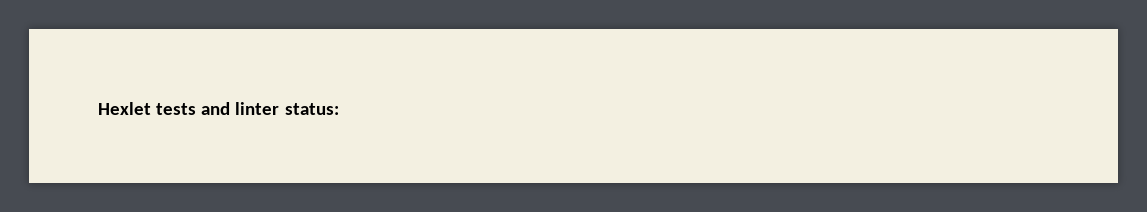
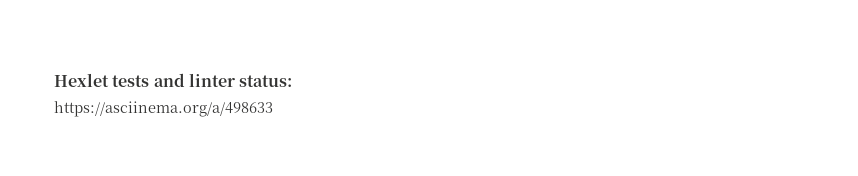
(339, 109) none -> [54,101,273,117] // https://asciinema.org/a/498633

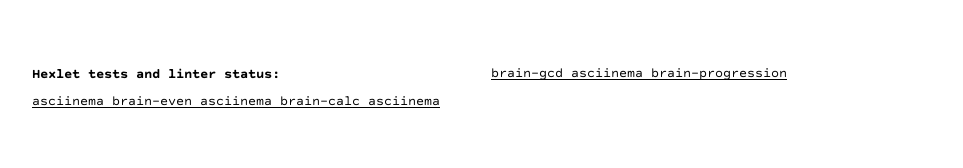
[54,101,273,117] https://asciinema.org/a/498633 -> [32,96,440,106] [491,68,787,80] asciinema brain-even asciinema brain-calc asciinema brain-gcd asciinema brain-progression

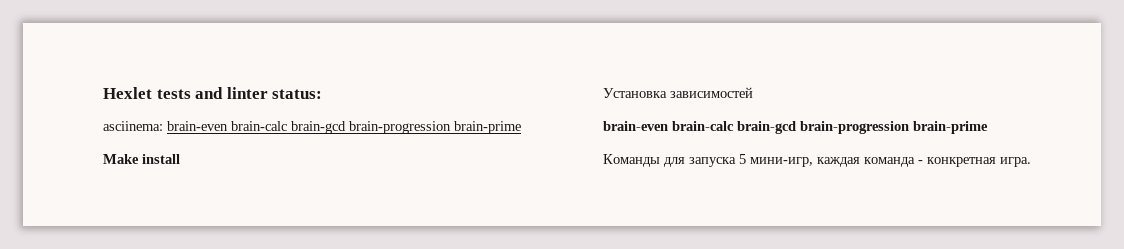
[32,96,440,106] [491,68,787,80] asciinema brain-even asciinema brain-calc asciinema brain-gcd asciinema brain-progression -> [103,121,521,134] [103,154,180,164] [603,87,753,98] [603,121,988,134] [603,154,1031,167] asciinema: brain-even brain-calc brain-gcd brain-progression brain-prime // Make install // Установка зависимостей // brain-even brain-calc brain-gcd brain-progression brain-prime // Команды для запуска 5 мини-игр, каждая команда - конкретная игра.

